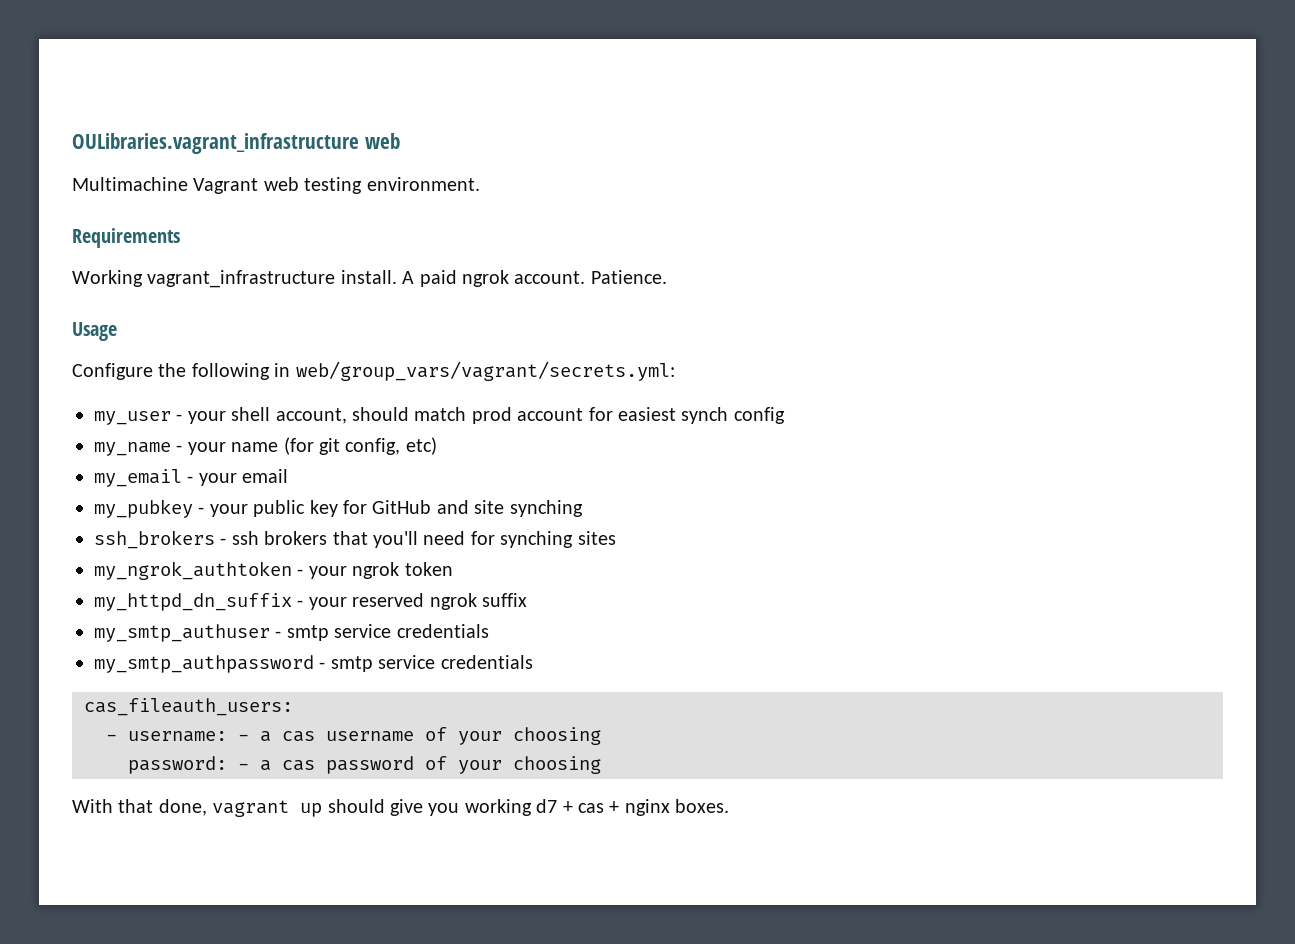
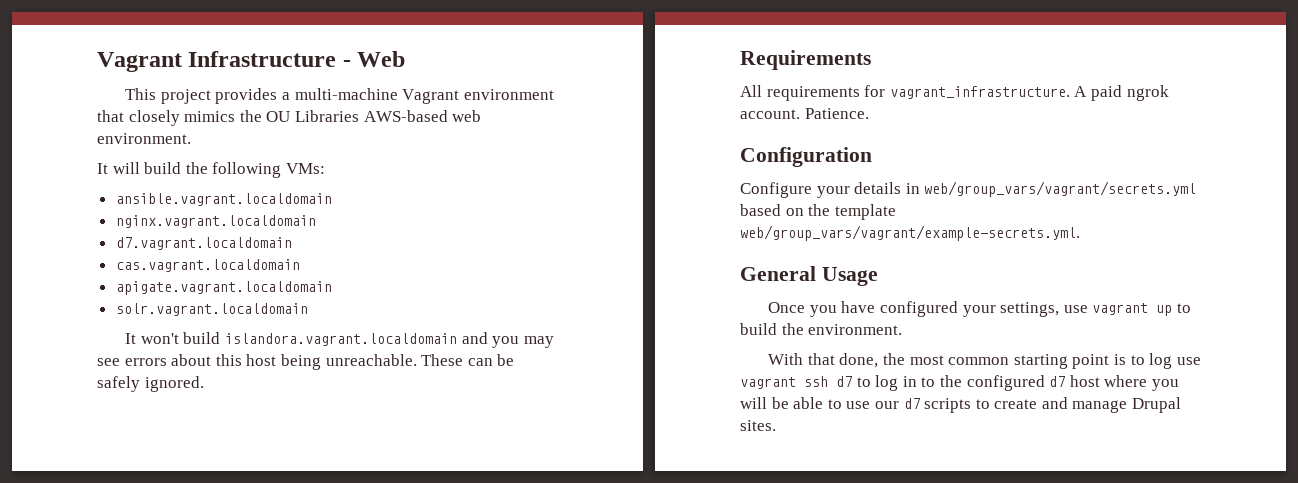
[72,133,400,154] [72,177,480,194] [72,228,180,248] [72,270,397,288] OULibraries.vagrant_infrastructure web // Multimachine Vagrant web testing environment. // Requirements // Working vagrant_infrastructure install. -> [97,51,406,72] [125,88,554,104] [97,110,482,126] [97,133,191,144] [97,162,325,178] [115,193,332,206] [115,215,316,228] [115,237,292,250] [115,259,300,272] [115,281,332,295] [115,303,308,316] [125,332,554,348] [97,354,515,370] [97,376,204,392] [740,50,871,70] [740,85,1070,101] Vagrant Infrastructure - Web // This project provides a multi-machine Vagrant environment that closely mimics the OU Libraries AWS-based web environment. // It will build the following VMs: // ansible.vagrant.localdomain // nginx.vagrant.localdomain // d7.vagrant.localdomain // cas.vagrant.localdomain // apigate.vagrant.localdomain // solr.vagrant.localdomain // It won't build islandora.vagrant.localdomain and you may see errors about this host being unreachable. These can be safely ignored. // Requirements // All requirements for vagrant_infrastructure.
[72,322,117,341] [72,361,675,381] [94,407,785,425] [94,437,437,456] [94,469,289,487] [94,499,583,518] [94,530,616,549] [94,561,453,580] [94,593,527,611] [94,624,489,642] [94,655,533,673] [84,698,293,716] [106,727,601,745] [128,756,601,774] [72,799,730,817] Usage // Configure the following in web/group_vars/vagrant/secrets.yml: // my_user - your shell account, should match prod account for easiest synch config // my_name - your name (for git config, etc) // my_email - your email // my_pubkey - your public key for GitHub and site synching // ssh_brokers - ssh brokers that you'll need for synching sites // my_ngrok_authtoken - your ngrok token // my_httpd_dn_suffix - your reserved ngrok suffix // my_smtp_authuser - smtp service credentials // my_smtp_authpassword - smtp service credentials // cas_fileauth_users: // - username: - a cas username of your choosing // password: - a cas password of your choosing // With that done, vagrant up should give you working d7 + cas + nginx boxes. -> [740,147,872,167] [740,181,1197,198] [740,204,896,220] [740,225,1080,241] [740,266,878,286] [768,301,1191,317] [740,323,903,335] [768,353,1201,369] [740,375,1179,391] [740,397,1182,413] [740,420,776,431] Configuration // Configure your details in web/group_vars/vagrant/secrets.yml based on the template web/group_vars/vagrant/example-secrets.yml. // General Usage // Once you have configured your settings, use vagrant up to build the environment. // With that done, the most common starting point is to log use vagrant ssh d7 to log in to the configured d7 host where you will be able to use our d7 scripts to create and manage Drupal sites.

